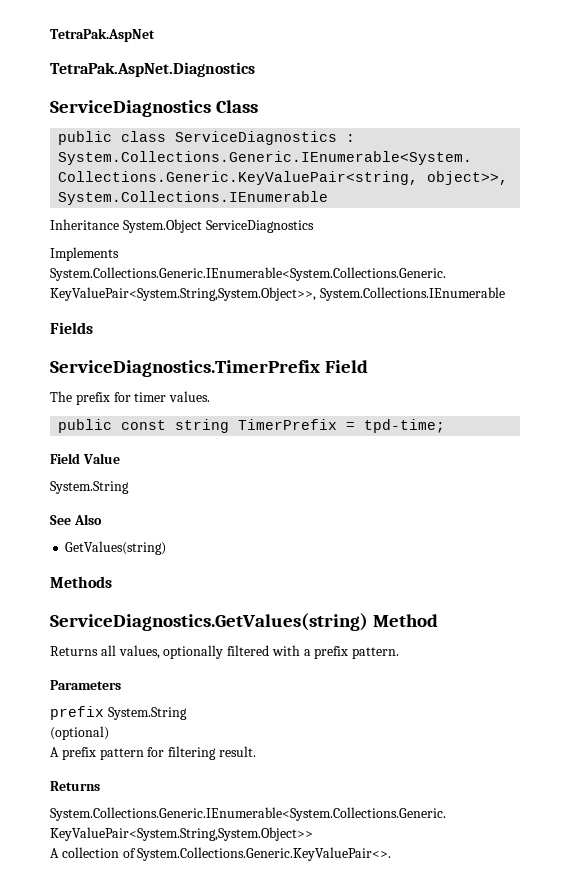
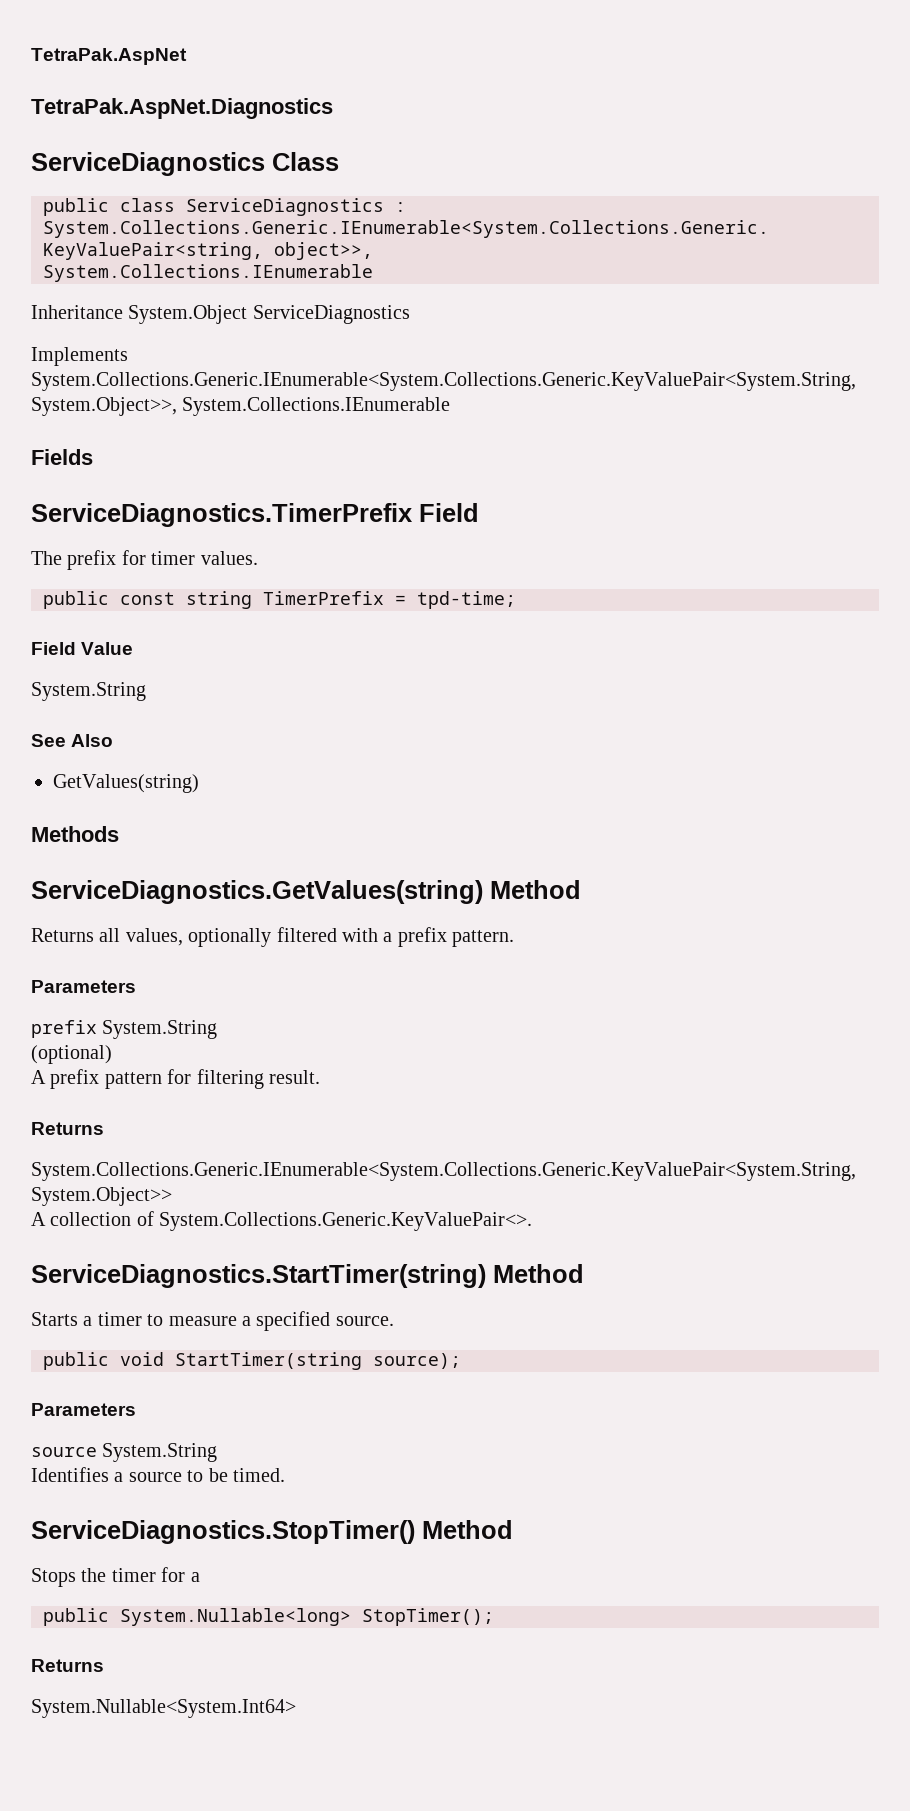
(392, 854) none -> [31,1264,584,1288] [31,1311,394,1331] [43,1352,461,1370] [31,1403,136,1416] [31,1443,218,1462] [31,1467,285,1482] [31,1520,513,1544] [31,1567,200,1587] [43,1608,494,1626] [31,1659,104,1672] [31,1699,296,1718] // ServiceDiagnostics.StartTimer(string) Method // Starts a timer to measure a specified source. // public void StartTimer(string source); // Parameters // source System.String // Identifies a source to be timed. // ServiceDiagnostics.StopTimer() Method // Stops the timer for a // public System.Nullable<long> StopTimer(); // Returns // System.Nullable<System.Int64>

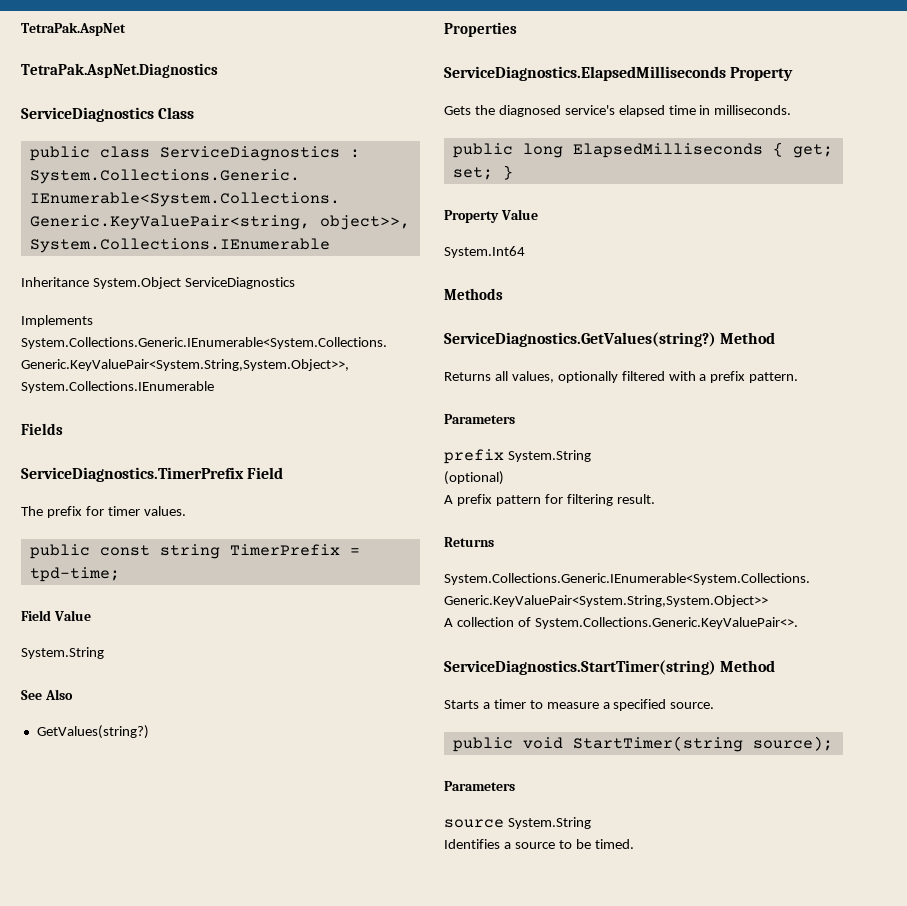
[53,774,199,793] GetValues(string) -> [36,725,149,739] [444,22,517,37] [444,66,794,81] [444,105,792,117] [452,142,833,158] [452,165,513,180] [444,209,538,223] [444,246,525,258] GetValues(string?) // Properties // ServiceDiagnostics.ElapsedMilliseconds Property // Gets the diagnosed service's elapsed time in milliseconds. // public long ElapsedMilliseconds { get; set; } // Property Value // System.Int64
[31,880,483,904] ServiceDiagnostics.GetValues(string) -> [444,332,716,347] ServiceDiagnostics.GetValues(string?)
[31,1520,513,1544] [31,1567,200,1587] [43,1608,494,1626] [31,1659,104,1672] [31,1699,296,1718] // ServiceDiagnostics.StopTimer() Method // Stops the timer for a // public System.Nullable<long> StopTimer(); // Returns // System.Nullable<System.Int64> -> (634, 844) none

